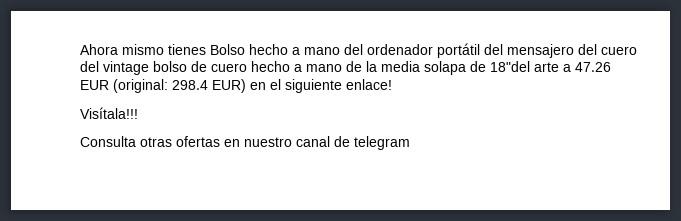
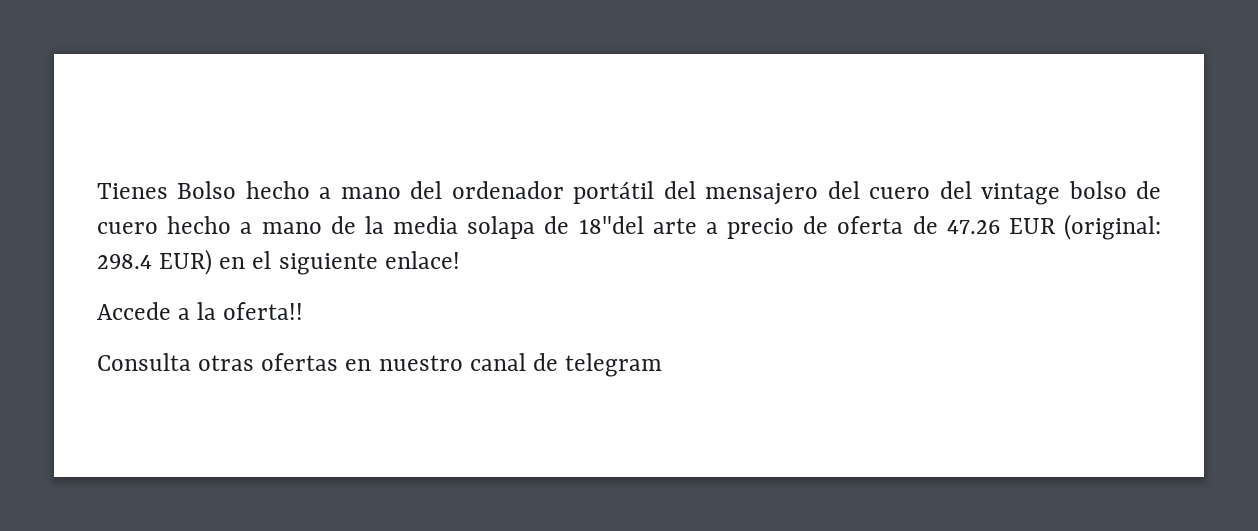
[80,44,206,55] Ahora mismo tienes -> [97,183,168,199] Tienes
(571, 68) none -> [726,216,938,239] precio de oferta de
[80,107,138,119] Visítala!!! -> [97,302,304,320] Accede a la oferta!!

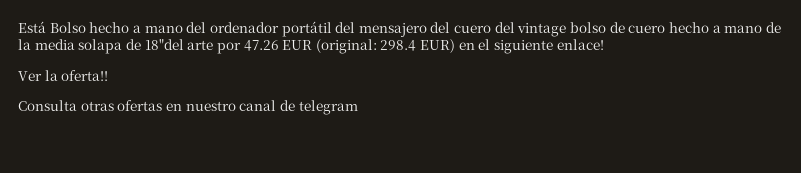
[97,183,168,199] Tienes -> [18,21,46,33] Está
[705,216,938,239] a precio de oferta de -> [216,42,241,54] por
[97,302,191,320] Accede a -> [18,71,42,81] Ver

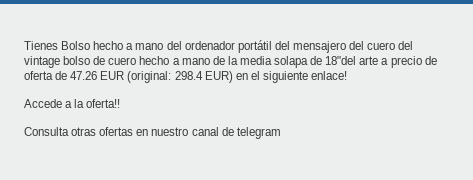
[18,21,46,33] Está -> [24,41,58,50] Tienes
[216,42,241,54] por -> [381,56,437,68] [24,71,68,80] a precio de oferta de
[18,71,42,81] Ver -> [24,99,73,108] Accede a

